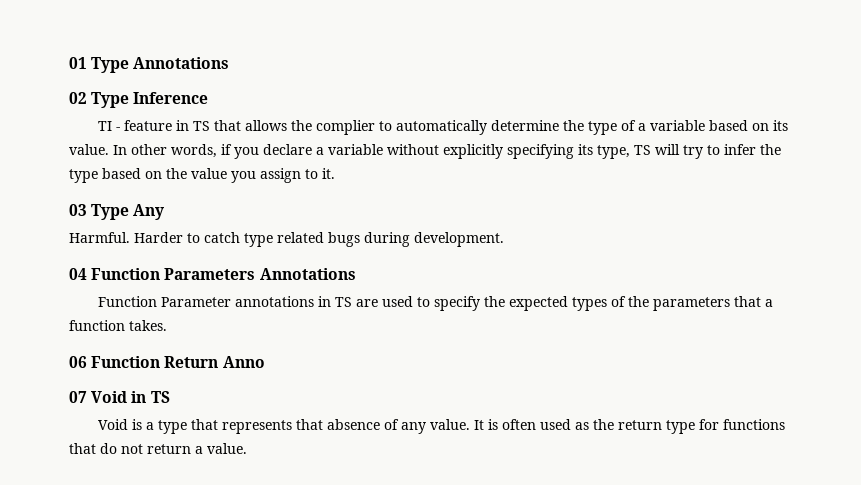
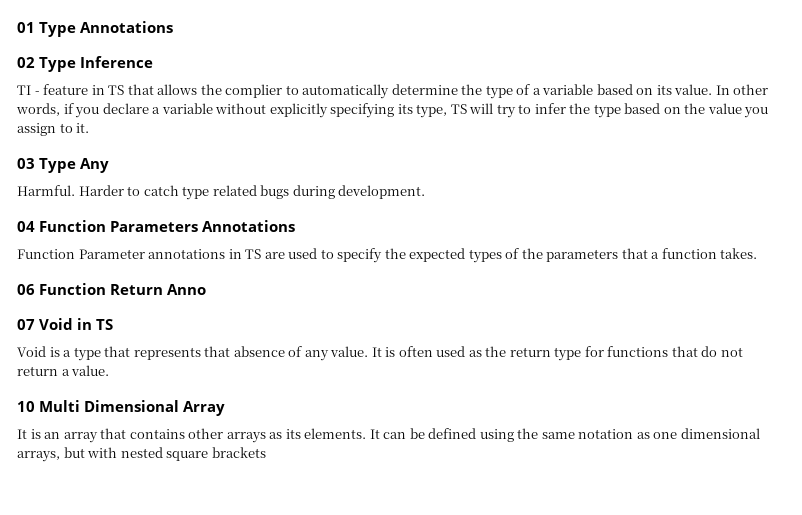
(247, 448) none -> [17,400,225,416] [17,428,760,443] [17,447,266,462] // 10 Multi Dimensional Array // It is an array that contains other arrays as its elements. It can be defined using the same notation as one dimensional arrays, but with nested square brackets

